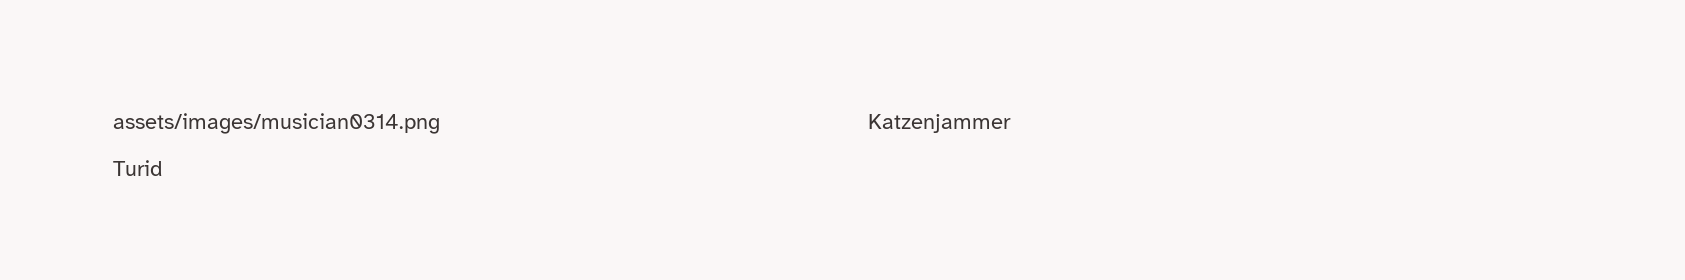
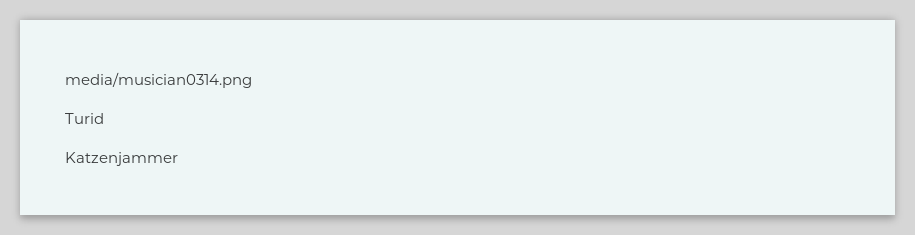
[113,113,440,134] assets/images/musician0314.png -> [65,72,252,88] media/musician0314.png

